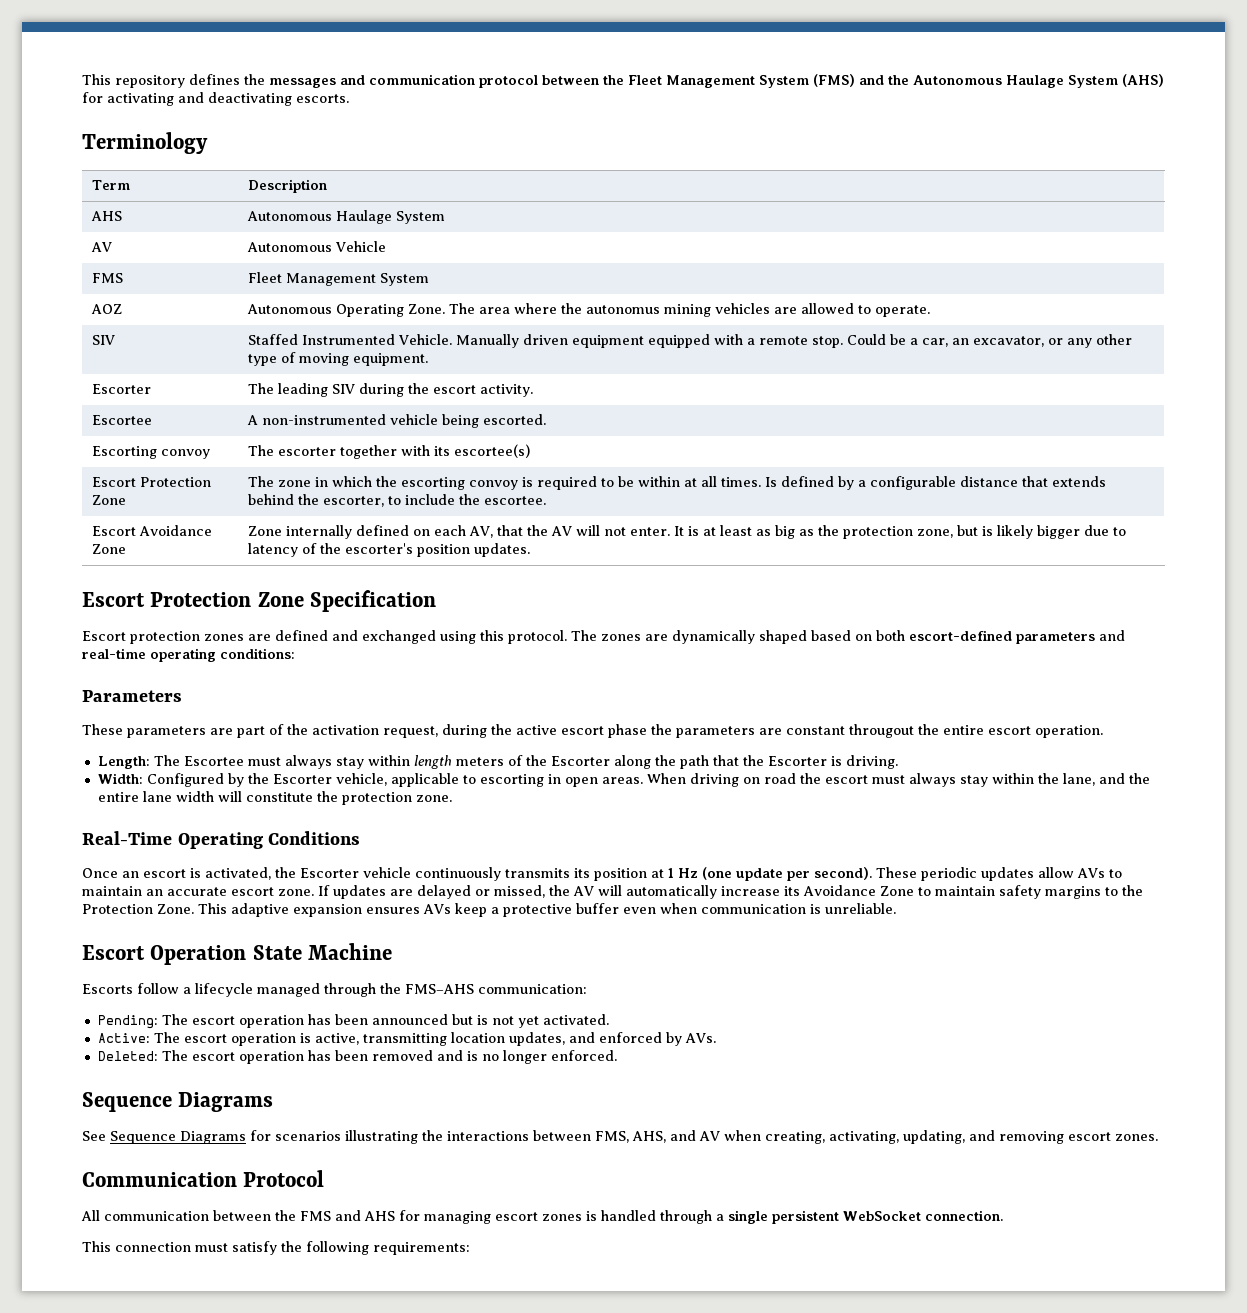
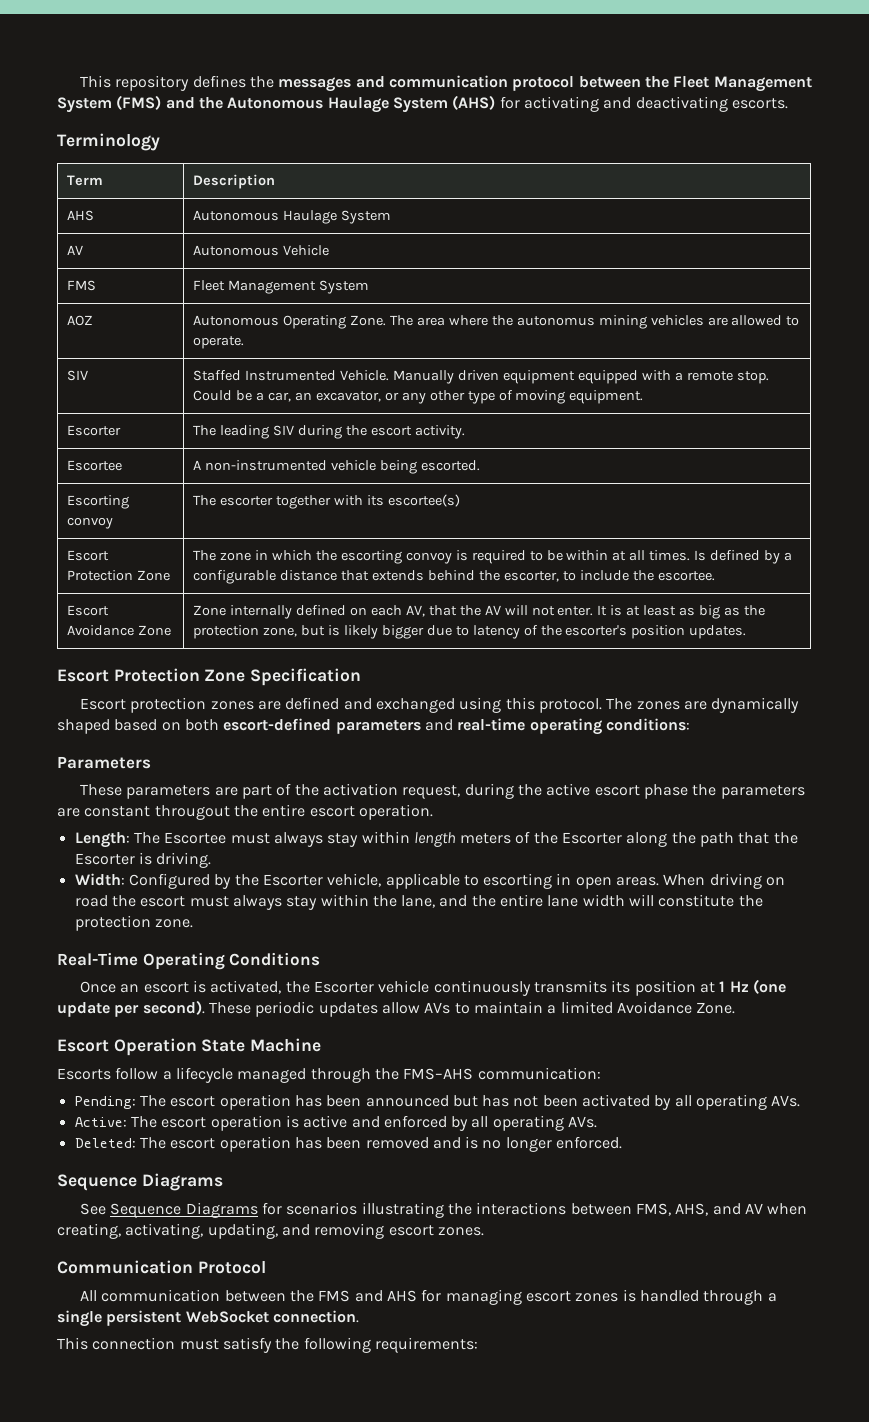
[146,885,1143,899] [82,903,896,917] an accurate escort zone. If updates are delayed or missed, the AV will automatically increase its Avoidance Zone to maintain safety margins to the Protection Zone. This adaptive expansion ensures AVs keep a protective buffer even when communication is unreliable. -> [547,1001,736,1014] a limited Avoidance Zone.
[476,1014,609,1028] is not yet activated. -> [482,1094,801,1110] has not been activated by all operating AVs.
[314,1032,565,1046] active, transmitting location updates, -> [303,1115,348,1128] active
(682, 1039) none -> [471,1115,564,1131] all operating

